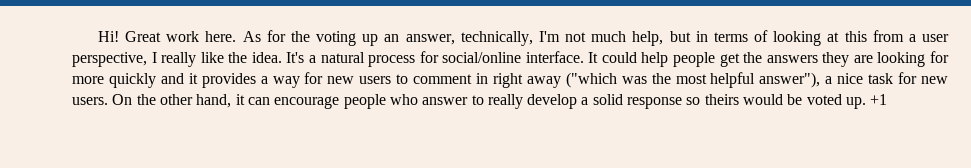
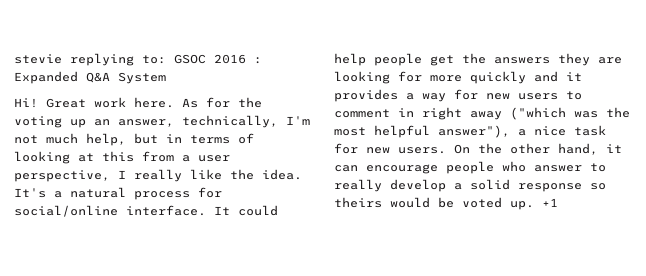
(98, 36) none -> [14,53,262,66] [14,71,166,84] stevie replying to: GSOC 2016 : Expanded Q&A System //

